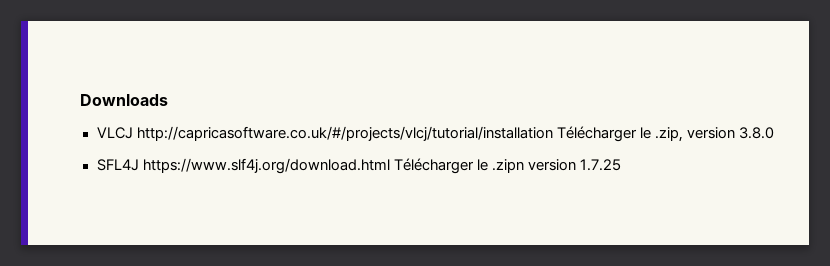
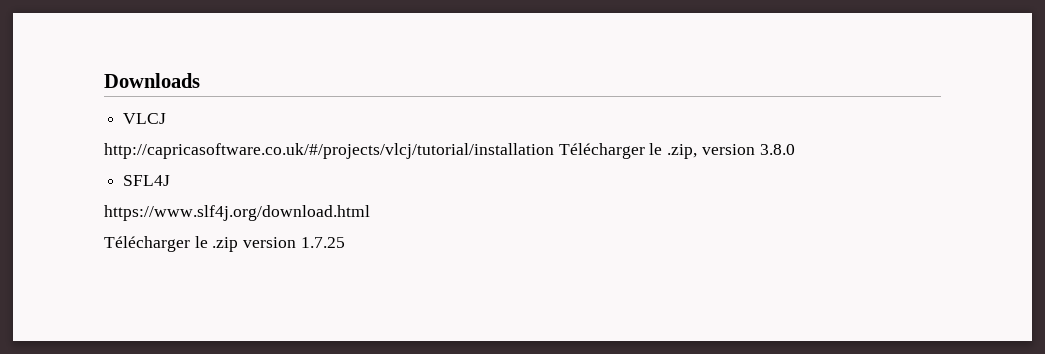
(133, 133) none -> (167, 118) //
(139, 165) none -> (171, 180) //
[393,158,524,174] Télécharger le .zipn -> [104,236,239,252] // Télécharger le .zip

